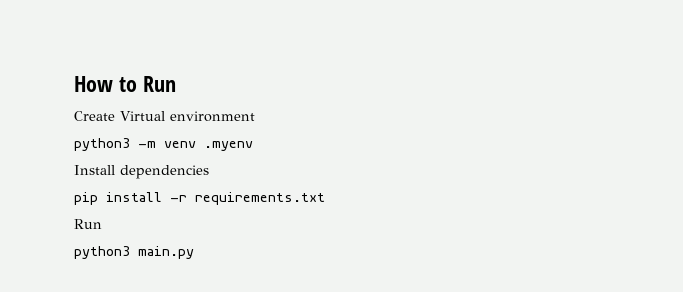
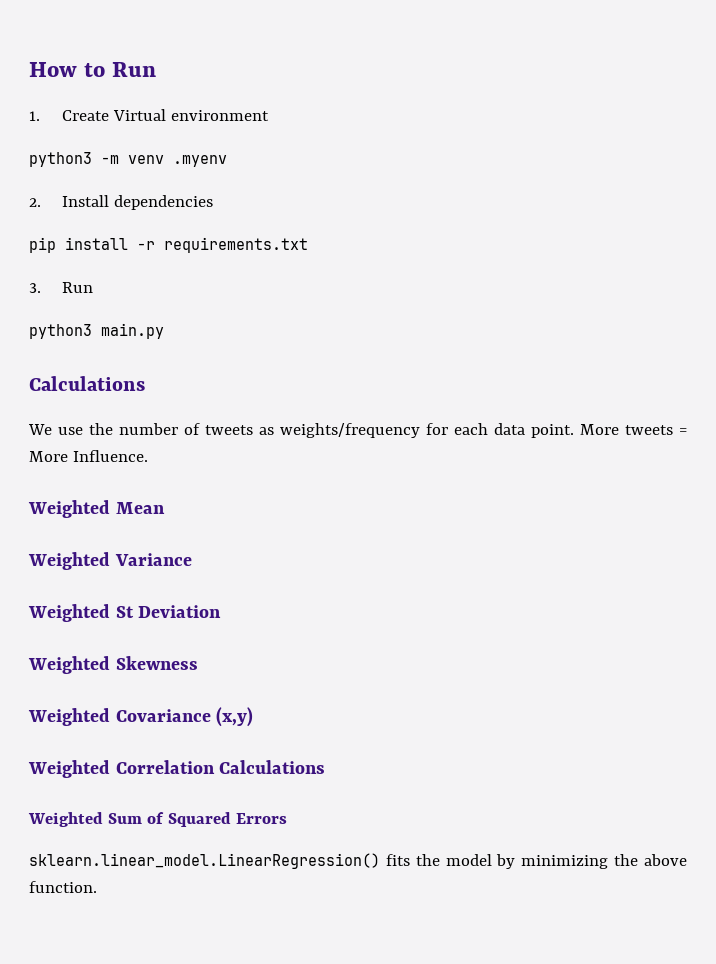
(176, 84) none -> [29,111,40,121] 1.
(253, 146) none -> [29,198,41,207] 2.
(325, 198) none -> [29,283,41,293] 3.
(194, 252) none -> [29,376,145,391] [28,423,687,438] [29,450,148,462] [28,500,165,518] [28,552,192,570] [28,604,222,622] [28,656,198,674] [28,707,254,727] [28,760,326,778] [28,812,287,827] [29,853,687,869] [29,881,97,893] // Calculations // We use the number of tweets as weights/frequency for each data point. More tweets = More Influence. // Weighted Mean // Weighted Variance // Weighted St Deviation // Weighted Skewness // Weighted Covariance (x,y) // Weighted Correlation Calculations // Weighted Sum of Squared Errors // sklearn.linear_model.LinearRegression() fits the model by minimizing the above function.

